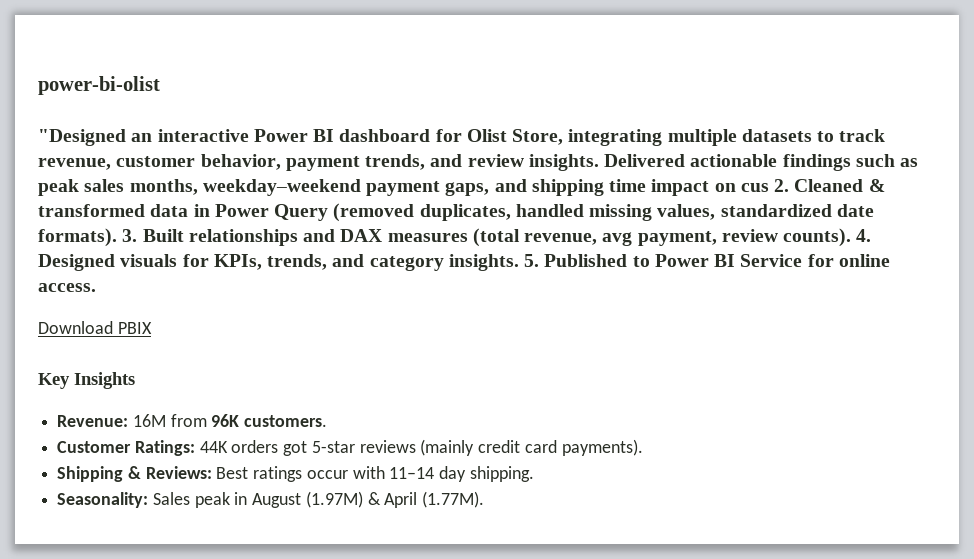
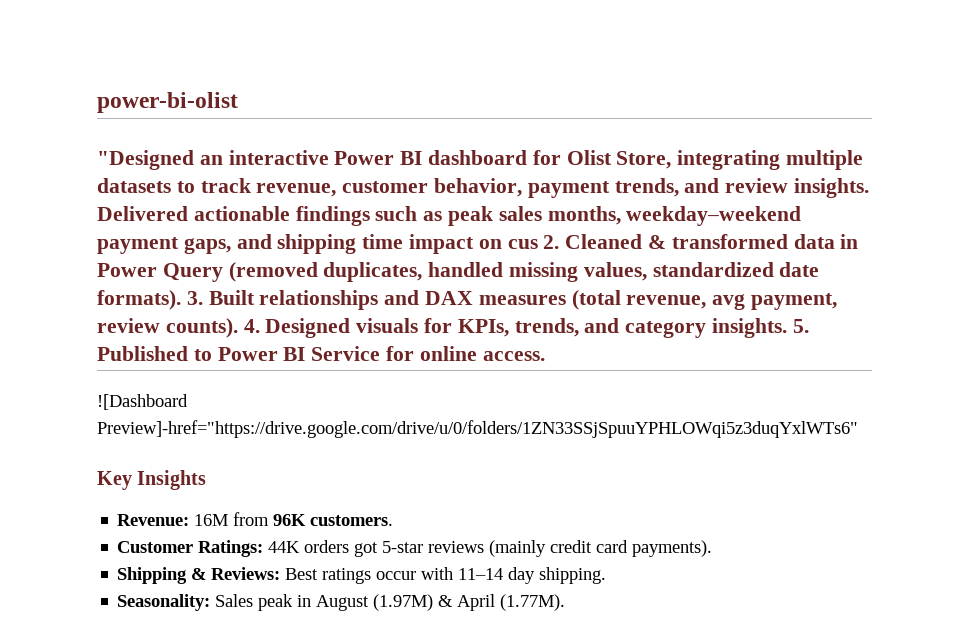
[38,321,152,334] Download PBIX -> [97,394,188,410] [97,420,858,438] ![Dashboard Preview]-href="https://drive.google.com/drive/u/0/folders/1ZN33SSjSpuuYPHLOWqi5z3duqYxlWTs6"

